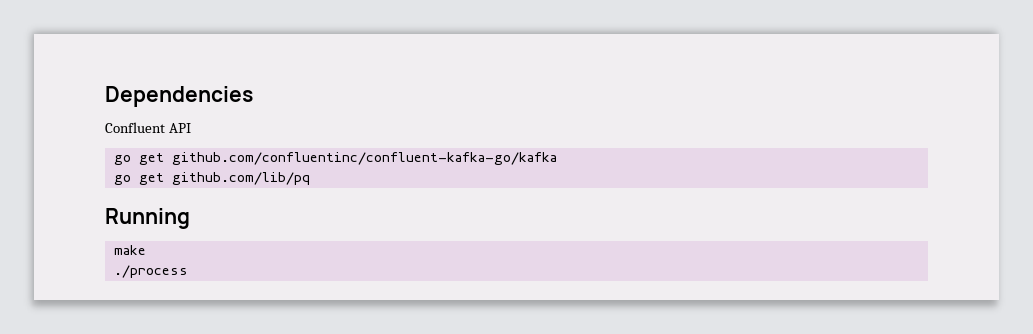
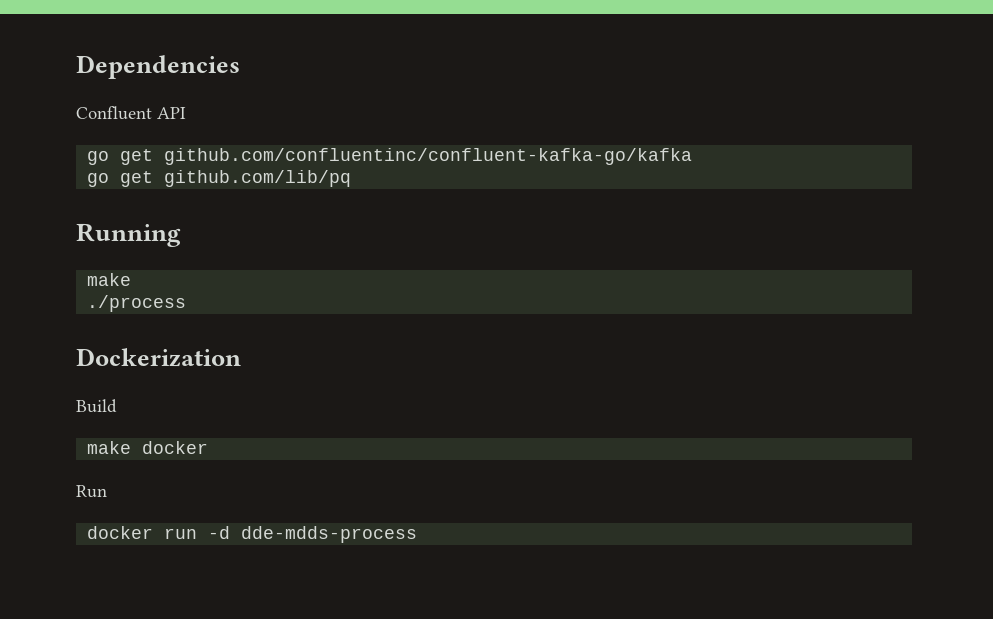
(188, 271) none -> [76,348,241,367] [76,399,117,413] [87,441,209,454] [76,485,107,498] [87,526,418,543] // Dockerization // Build // make docker // Run // docker run -d dde-mdds-process

